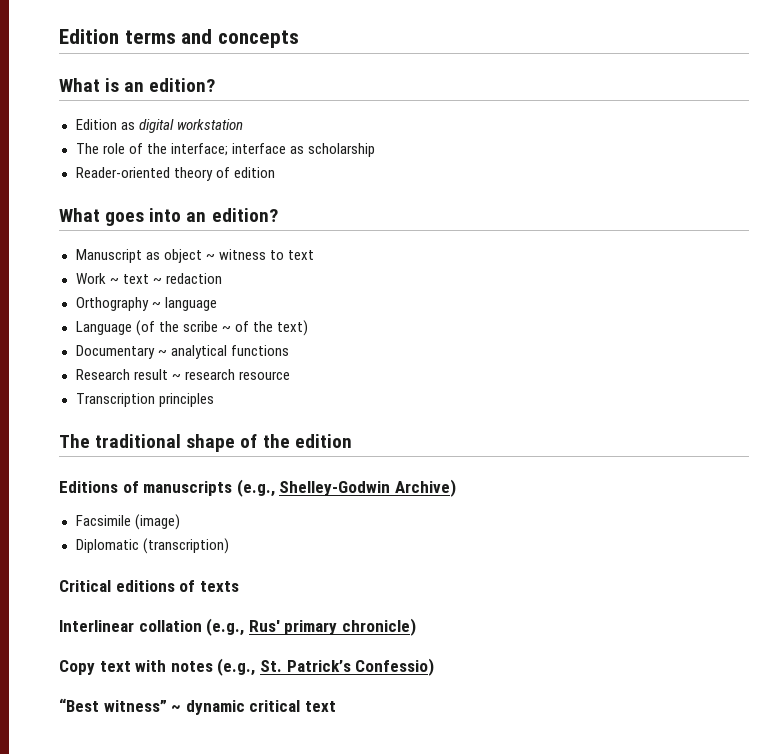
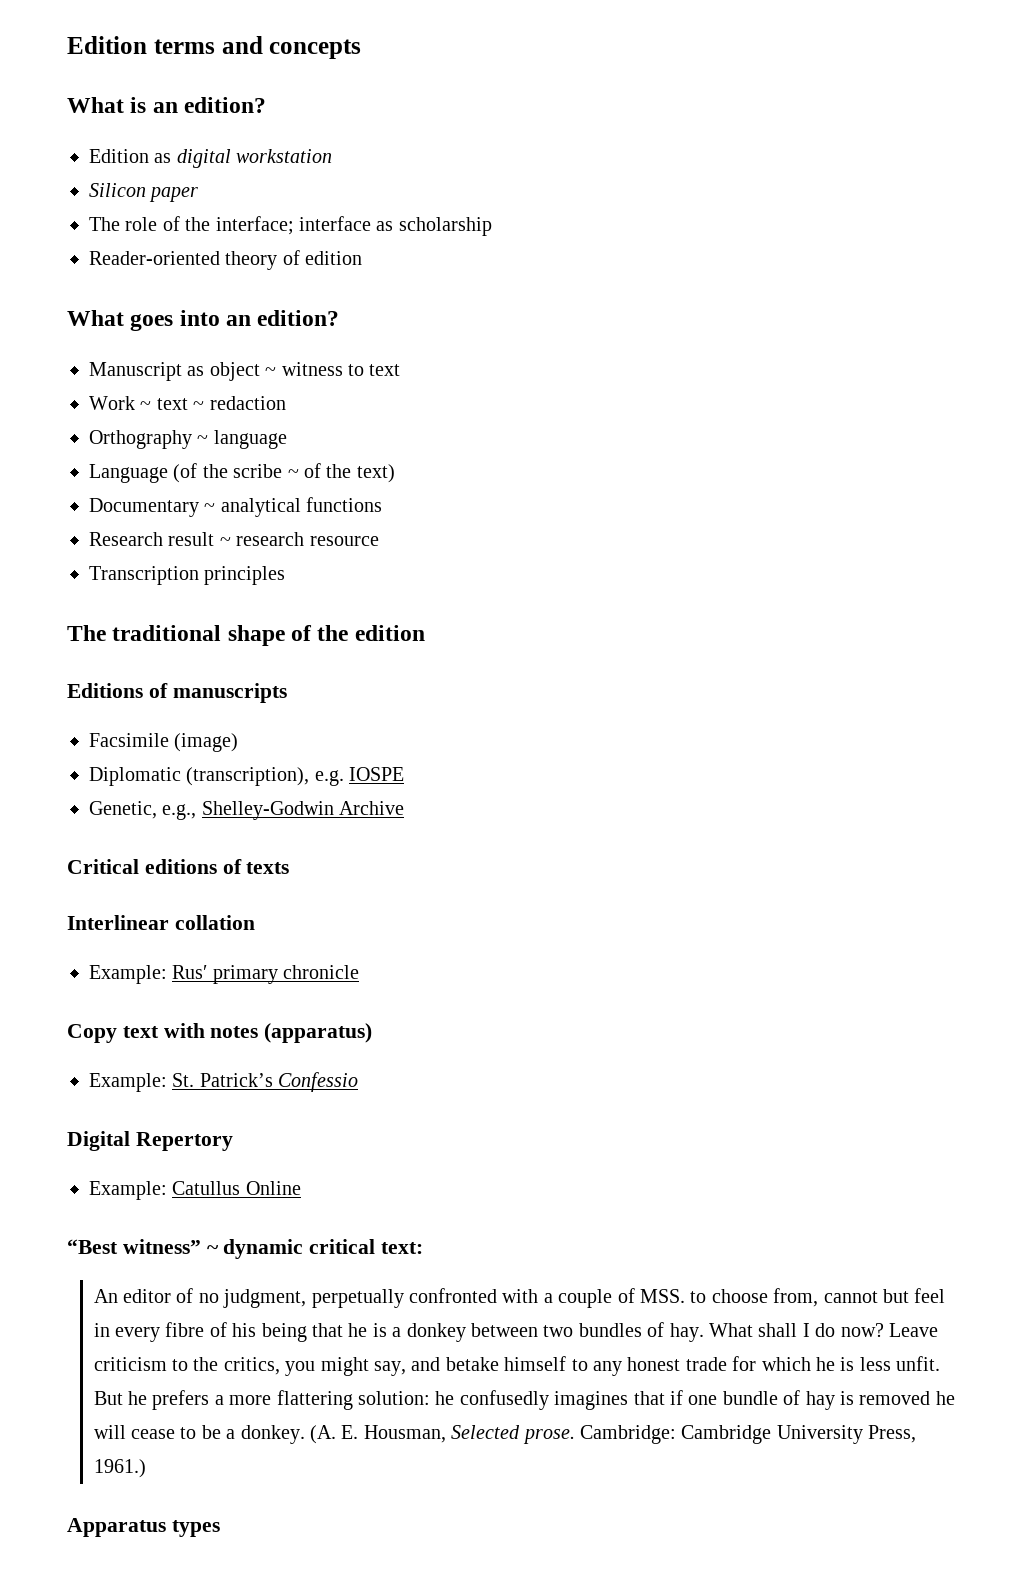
(243, 124) none -> [89,183,199,202] // Silicon paper
[236,479,456,497] (e.g., Shelley-Godwin Archive) -> (287, 693) none
[142,538,229,554] (transcription) -> [186,767,405,786] [89,801,405,820] (transcription), e.g. IOSPE // Genetic, e.g., Shelley-Godwin Archive
[206,618,245,636] (e.g., -> [89,965,167,984] // Example:
[341,618,416,636] chronicle) -> [283,965,360,979] chronicle
[217,658,435,676] (e.g., St. Patrick’s Confessio) -> [264,1023,373,1043] [89,1072,359,1092] [67,1131,233,1151] [89,1181,301,1200] (apparatus) // Example: St. Patrick’s Confessio // Digital Repertory // Example: Catullus Online
[304,701,336,712] text -> [381,1242,424,1254] [93,1288,946,1308] [93,1322,938,1342] [93,1356,941,1376] [93,1390,955,1410] [93,1425,917,1444] [93,1459,146,1478] [67,1518,220,1537] text: // An editor of no judgment, perpetually confronted with a couple of MSS. to choose from, cannot but feel in every fibre of his being that he is a donkey between two bundles of hay. What shall I do now? Leave criticism to the critics, you might say, and betake himself to any honest trade for which he is less unfit. But he prefers a more flattering solution: he confusedly imagines that if one bundle of hay is removed he will cease to be a donkey. (A. E. Housman, Selected prose. Cambridge: Cambridge University Press, 1961.) // Apparatus types

